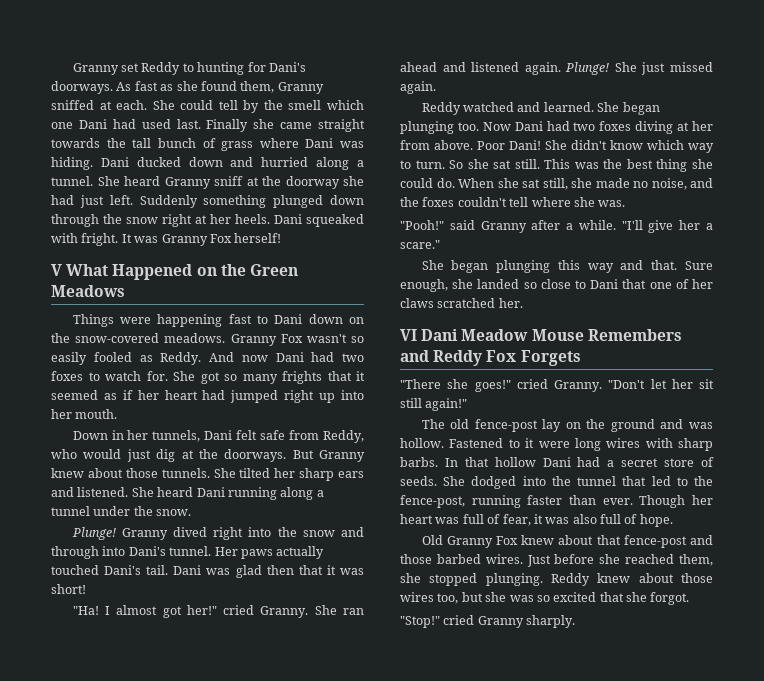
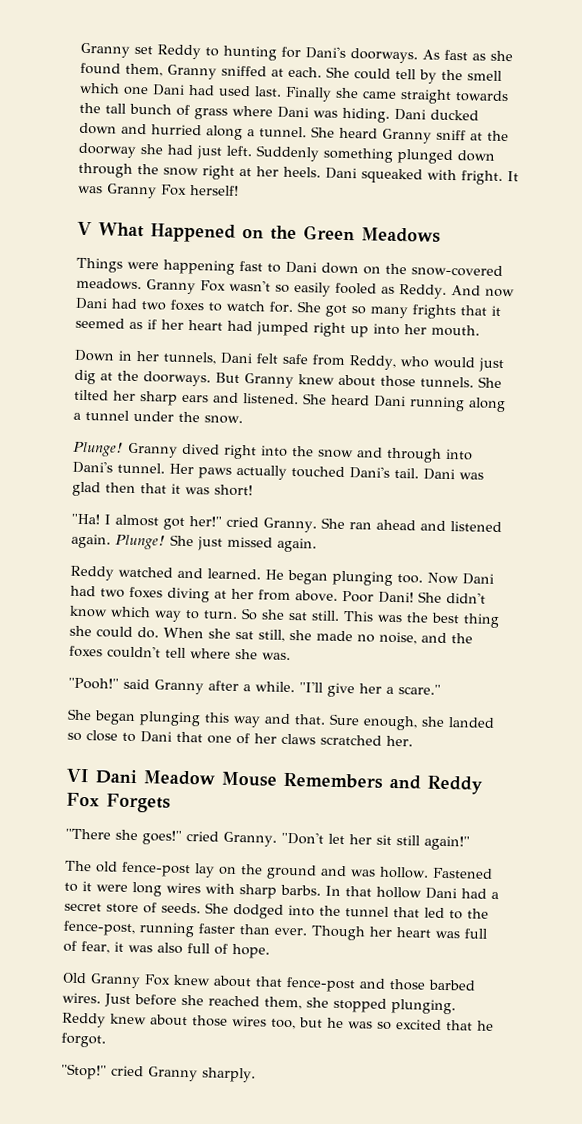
[597,102,620,112] She -> [265,569,284,580] He
[485,592,507,602] she -> [327,1017,344,1029] he
[626,592,647,602] she -> [477,1020,494,1031] he

